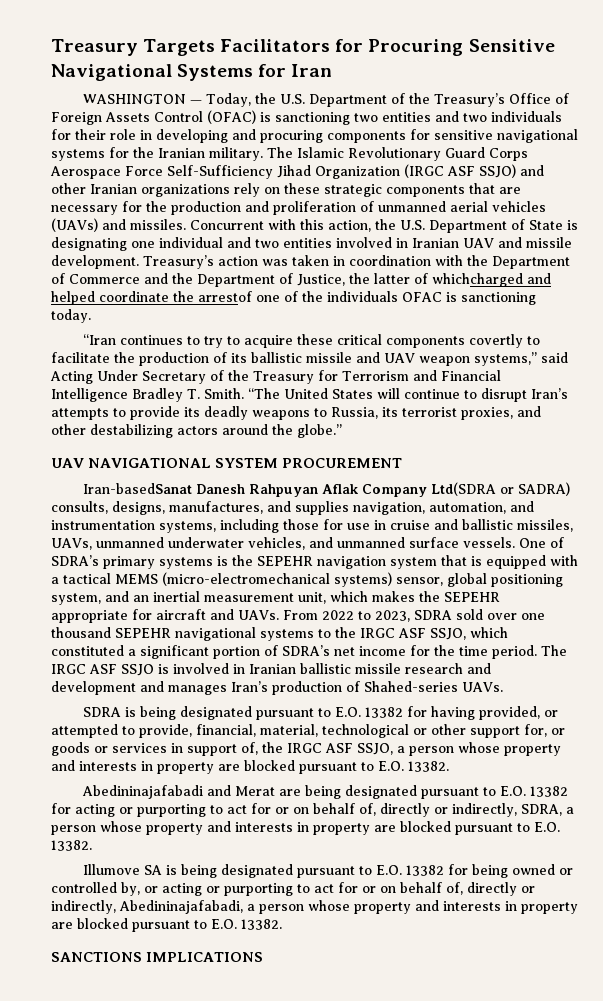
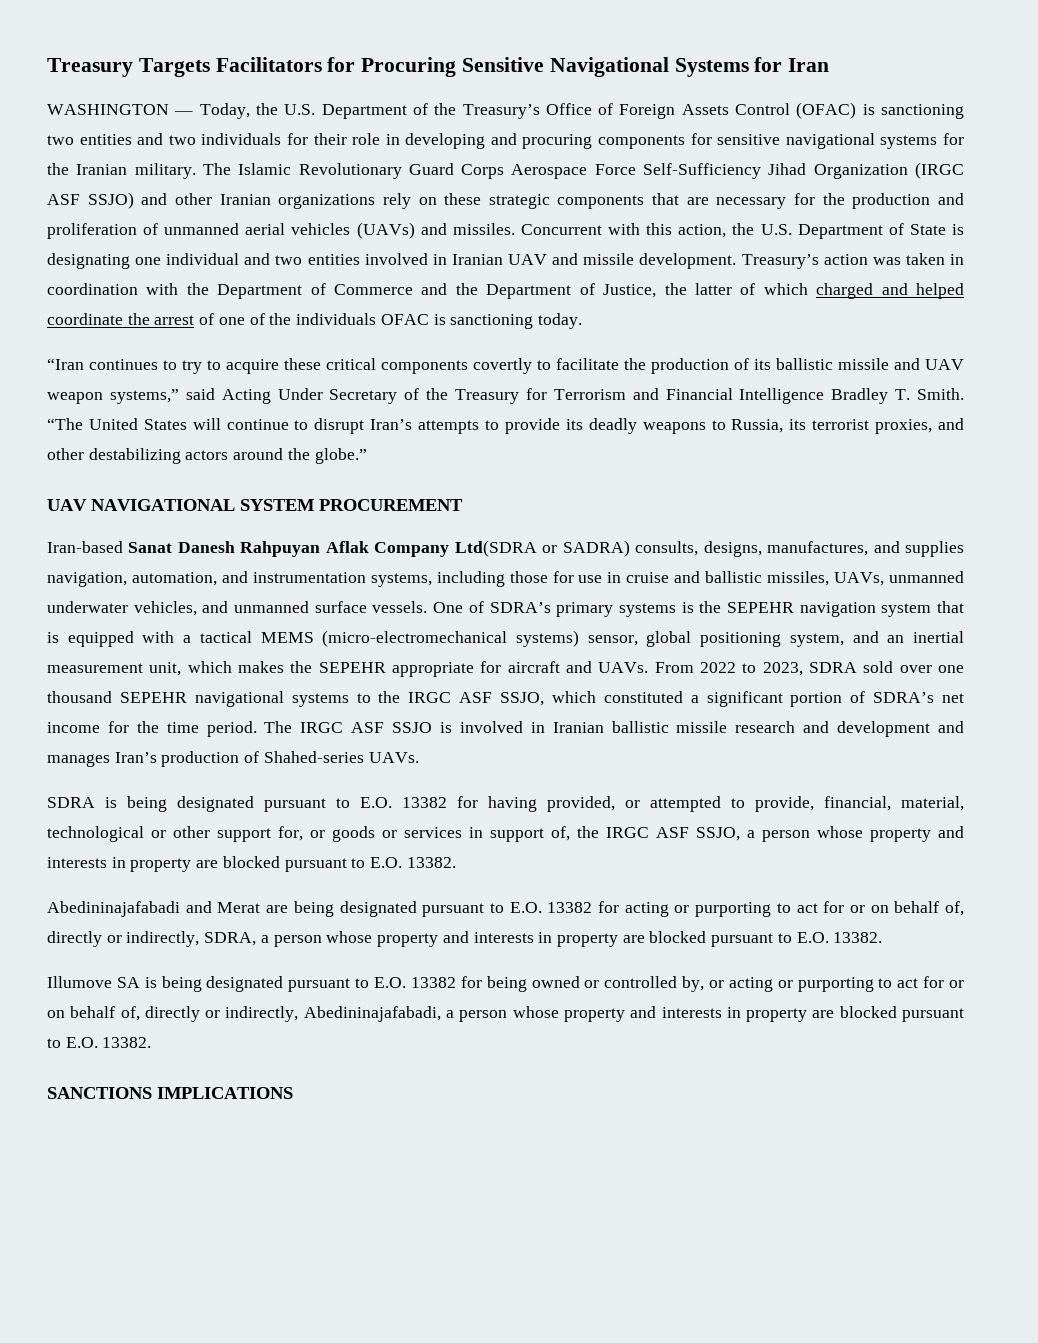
[432,273,523,287] whichcharged -> [763,283,874,299] which charged
[198,291,252,302] arrestof -> [154,313,215,325] arrest of
[83,483,193,494] Iran-basedSanat -> [47,541,173,553] Iran-based Sanat

